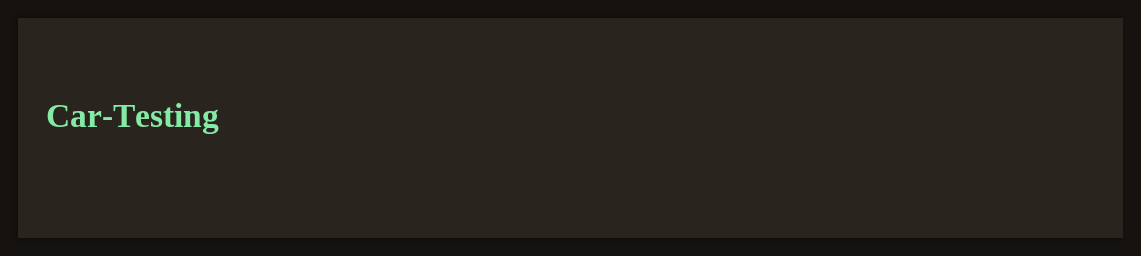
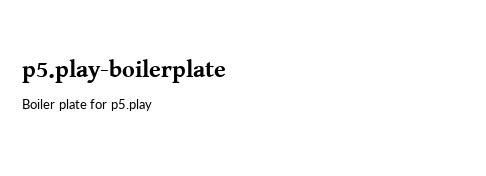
[46,103,219,134] Car-Testing -> [22,59,226,83] [22,99,152,111] p5.play-boilerplate // Boiler plate for p5.play

